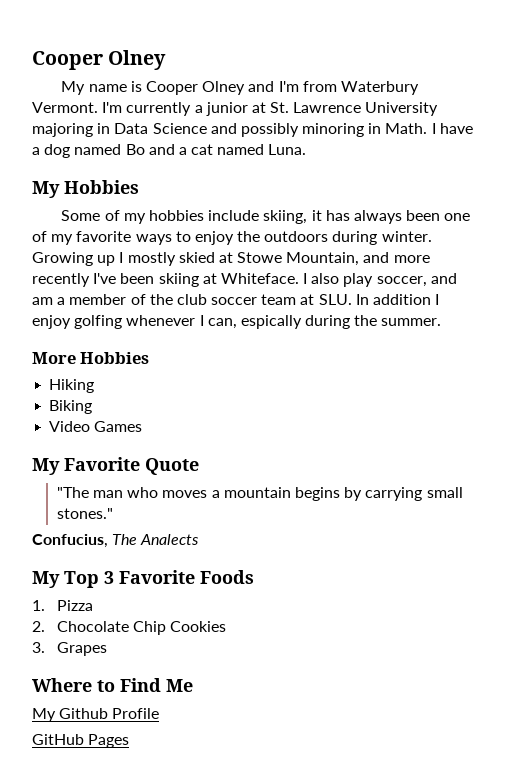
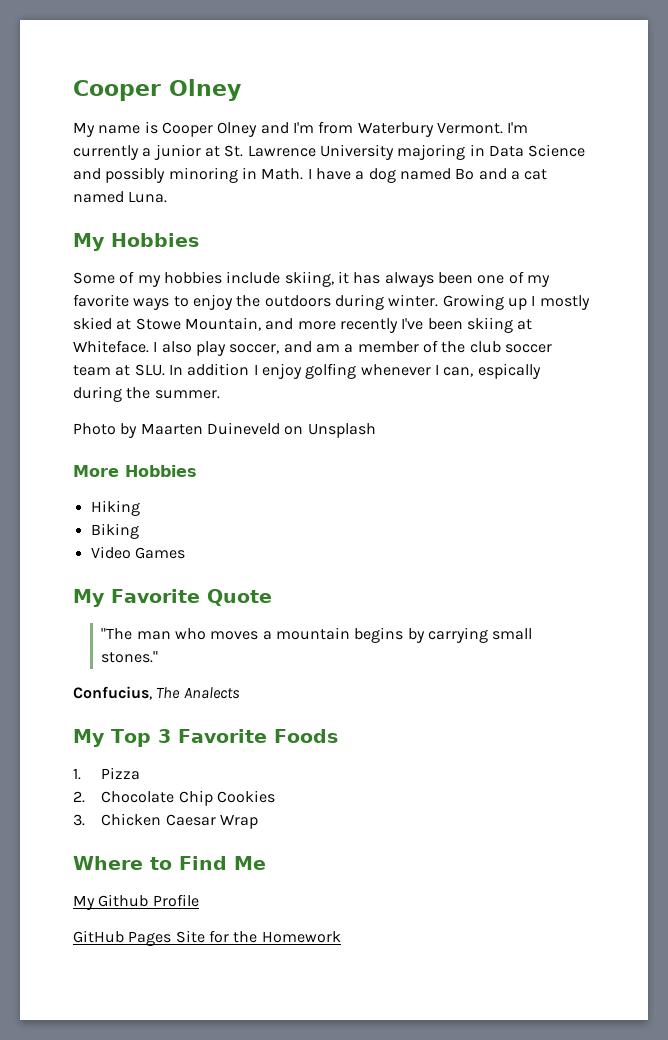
(442, 322) none -> [73,422,376,438] // Photo by Maarten Duineveld on Unsplash
[56,642,107,656] Grapes -> [101,813,259,829] Chicken Caesar Wrap
(130, 741) none -> [175,930,341,943] Site for the Homework

